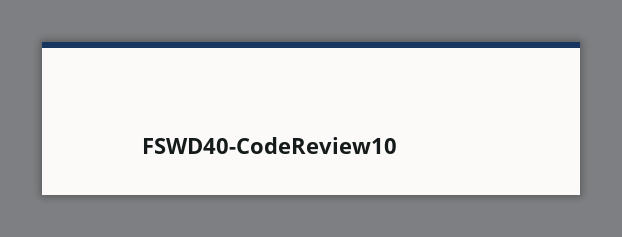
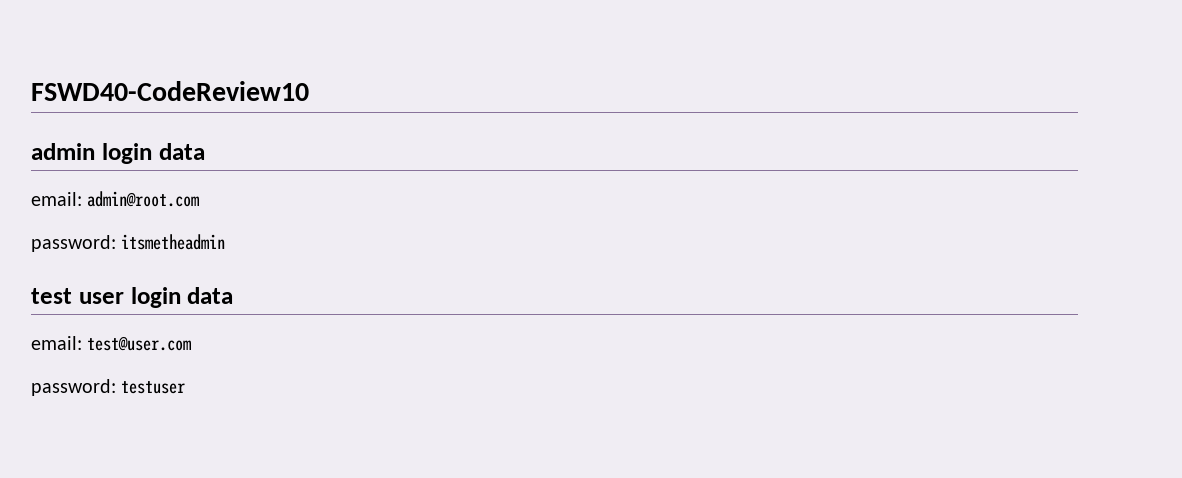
(397, 145) none -> [31,143,205,164] [31,191,200,207] [31,234,226,252] [31,287,234,308] [31,336,192,351] [31,379,186,396] // admin login data // email: admin@root.com // password: itsmetheadmin // test user login data // email: test@user.com // password: testuser

